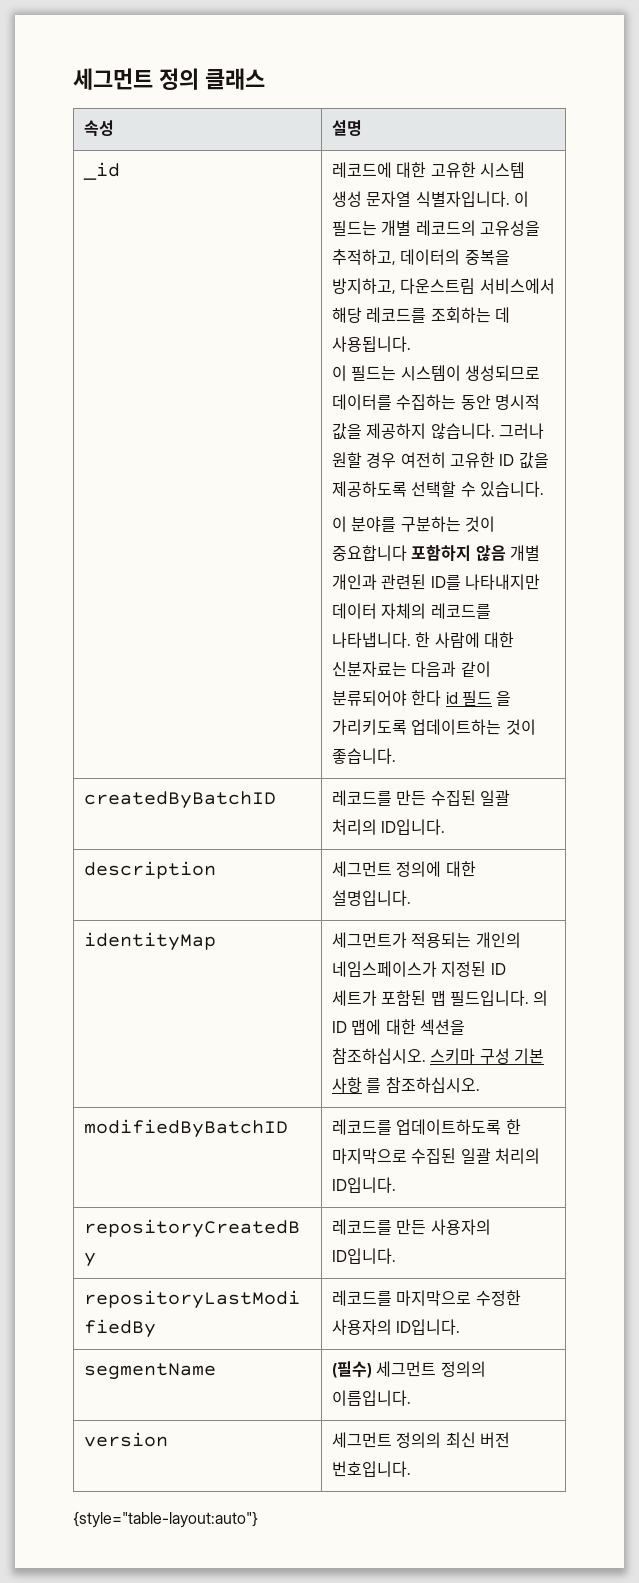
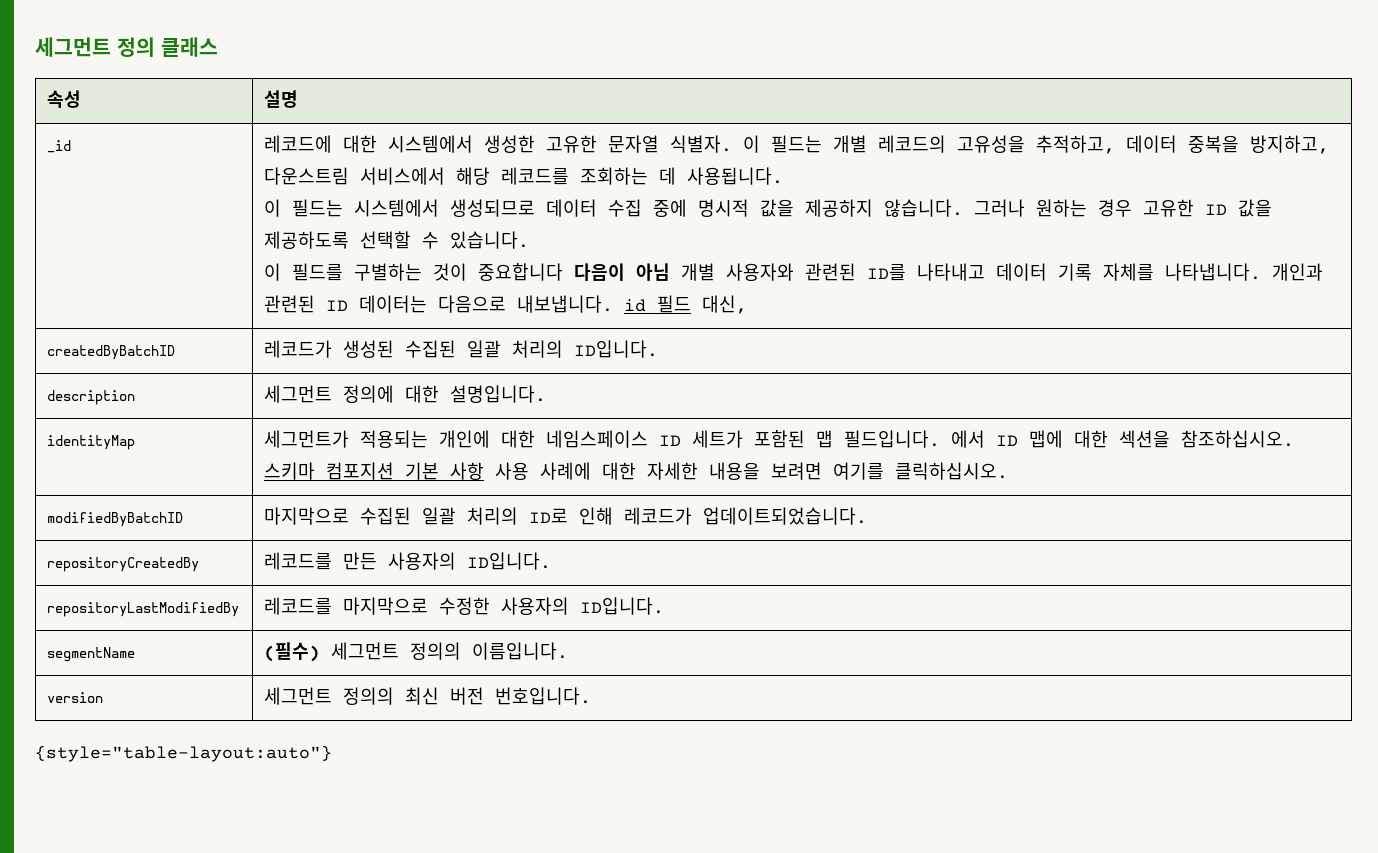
[430,162,526,178] [332,191,510,207] 고유한 시스템 생성 문자열 식별자입니다. -> [388,135,733,153] 시스템에서 생성한 고유한 문자열 식별자.
[400,249,461,265] 데이터의 -> [1126,135,1178,153] 데이터
[400,365,541,381] [332,394,491,410] 시스템이 생성되므로 데이터를 수집하는 동안 -> [354,199,688,217] 시스템에서 생성되므로 데이터 수집 중에
[332,452,446,468] 원할 경우 여전히 -> [1036,199,1133,217] 원하는 경우
[351,516,496,532] [332,545,541,561] [332,574,541,590] [332,603,491,619] [332,632,515,648] [332,661,491,677] [332,690,512,706] [332,719,536,735] [332,748,397,764] 분야를 구분하는 것이 중요합니다 포함하지 않음 개별 개인과 관련된 ID를 나타내지만 데이터 자체의 레코드를 나타냅니다. 한 사람에 대한 신분자료는 다음과 같이 분류되어야 한다 id 필드 을 가리키도록 업데이트하는 것이 좋습니다. -> [292,263,1324,281] [264,295,748,314] 필드를 구별하는 것이 중요합니다 다음이 아님 개별 사용자와 관련된 ID를 나타내고 데이터 기록 자체를 나타냅니다. 개인과 관련된 ID 데이터는 다음으로 내보냅니다. id 필드 대신,
[332,790,427,806] 레코드를 만든 -> [264,340,395,358] 레코드가 생성된
[475,932,521,948] [332,961,487,977] 개인의 네임스페이스가 지정된 -> [439,430,649,448] 개인에 대한 네임스페이스
[533,990,549,1006] 의 -> [951,430,986,448] 에서
[479,1048,510,1064] 구성 -> [326,462,395,480] 컴포지션
[366,1077,480,1093] [84,1119,289,1138] [332,1119,521,1135] [332,1148,541,1164] [332,1177,397,1193] 를 참조하십시오. // modifiedByBatchID | 레코드를 업데이트하도록 한 마지막으로 수집된 일괄 처리의 ID입니다. -> [495,462,1009,480] [47,512,184,527] [264,507,868,525] 사용 사례에 대한 자세한 내용을 보려면 여기를 클릭하십시오. // modifiedByBatchID | 마지막으로 수집된 일괄 처리의 ID로 인해 레코드가 업데이트되었습니다.

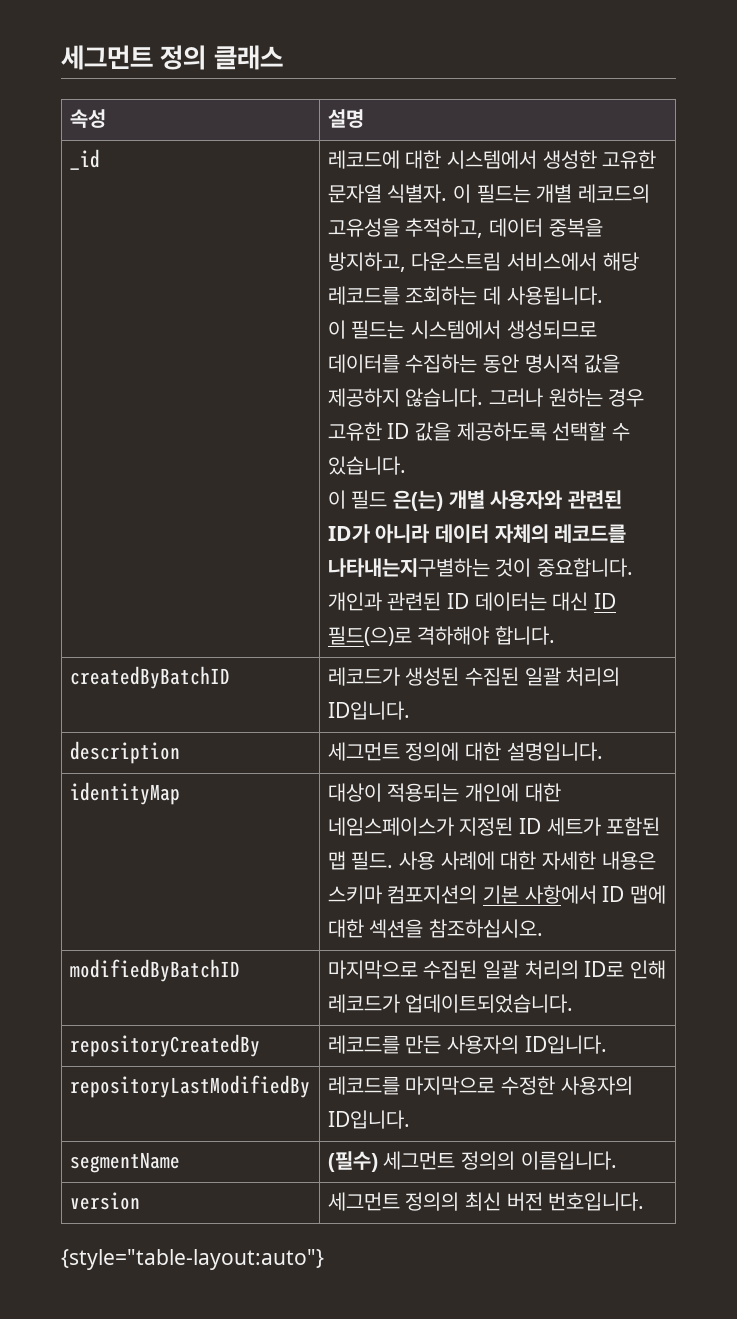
[546,199,688,217] 데이터 수집 중에 -> [327,354,520,373] 데이터를 수집하는 동안
[292,263,1324,281] [264,295,748,314] 필드를 구별하는 것이 중요합니다 다음이 아님 개별 사용자와 관련된 ID를 나타내고 데이터 기록 자체를 나타냅니다. 개인과 관련된 ID 데이터는 다음으로 내보냅니다. id 필드 대신, -> [351,490,623,511] [327,524,627,543] [327,558,634,577] [327,592,617,611] [327,626,556,646] 필드 은(는) 개별 사용자와 관련된 ID가 아니라 데이터 자체의 레코드를 나타내는지구별하는 것이 중요합니다. 개인과 관련된 ID 데이터는 대신 ID 필드(으)로 격하해야 합니다.
[264,430,350,448] 세그먼트가 -> [327,783,382,802] 대상이
[546,430,649,448] 네임스페이스 -> [327,817,514,836] 네임스페이스가 지정된
[844,430,986,448] 필드입니다. 에서 -> [351,851,656,870] [327,885,597,904] 필드. 사용 사례에 대한 자세한 내용은 스키마 컴포지션의 기본 사항에서
[264,462,1009,480] 스키마 컴포지션 기본 사항 사용 사례에 대한 자세한 내용을 보려면 여기를 클릭하십시오. -> (544, 928) none

